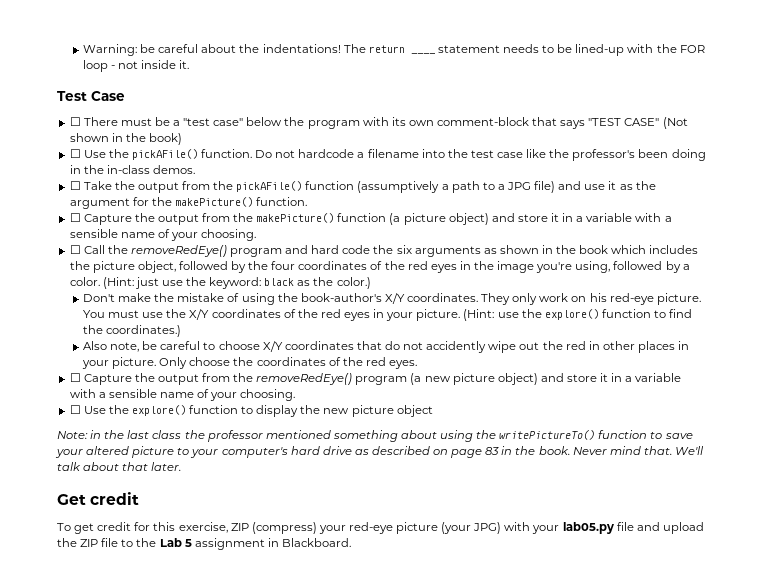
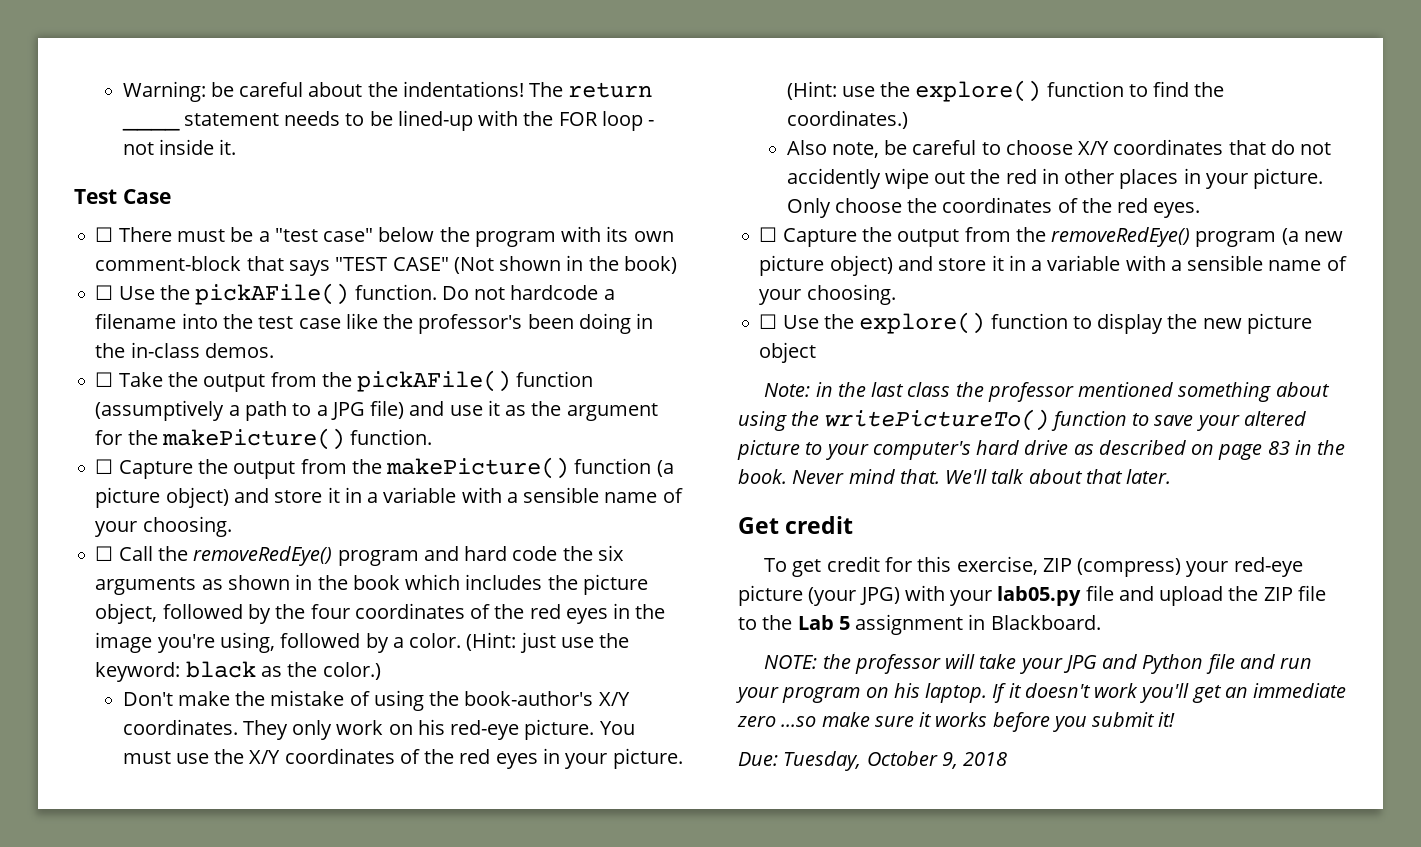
(351, 542) none -> [764,654,1313,674] [736,683,1347,703] [737,712,1176,732] [738,751,1008,771] // NOTE: the professor will take your JPG and Python file and run your program on his laptop. If it doesn't work you'll get an immediate zero ...so make sure it works before you submit it! // Due: Tuesday, October 9, 2018

